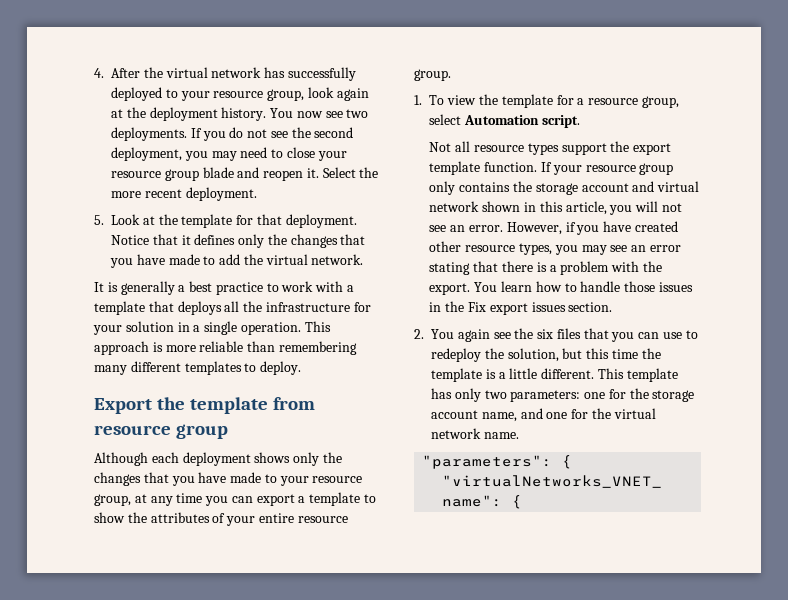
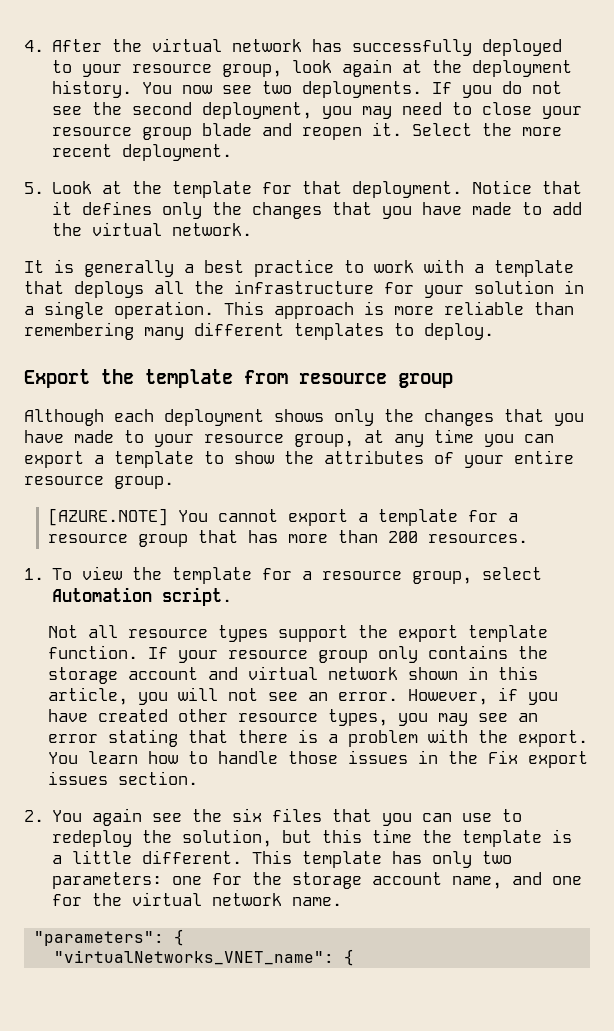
(451, 75) none -> [47,508,518,526] [47,530,528,547] // [AZURE.NOTE] You cannot export a template for a resource group that has more than 200 resources.

